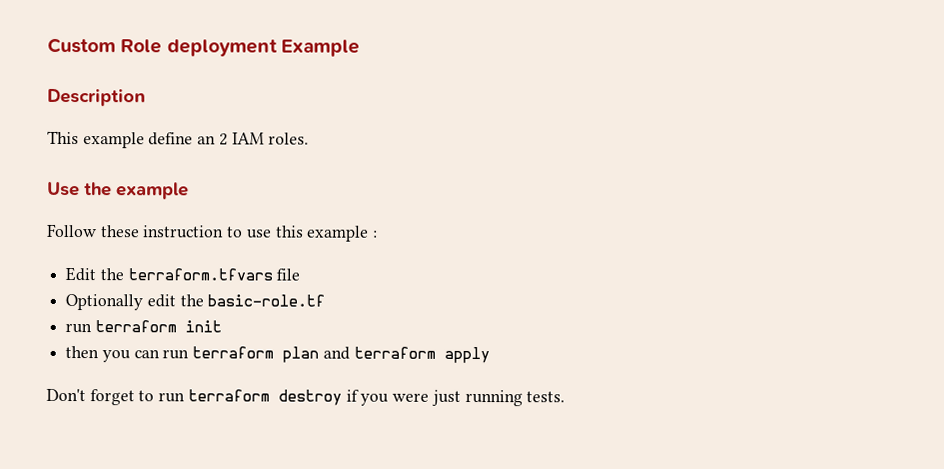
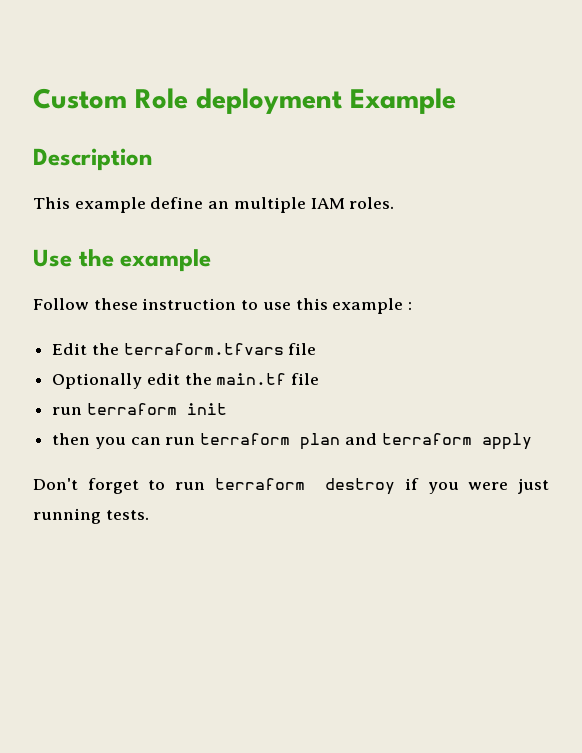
[218,133,228,146] 2 -> [233,197,306,213] multiple
[207,294,326,307] basic-role.tf -> [216,373,320,385] main.tf file

